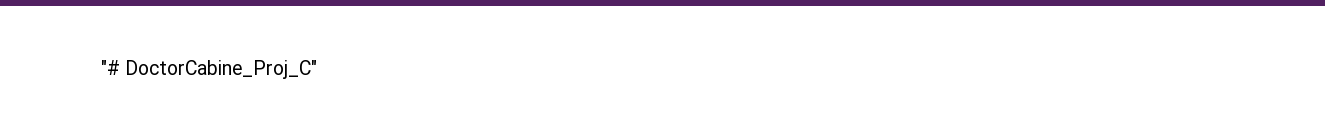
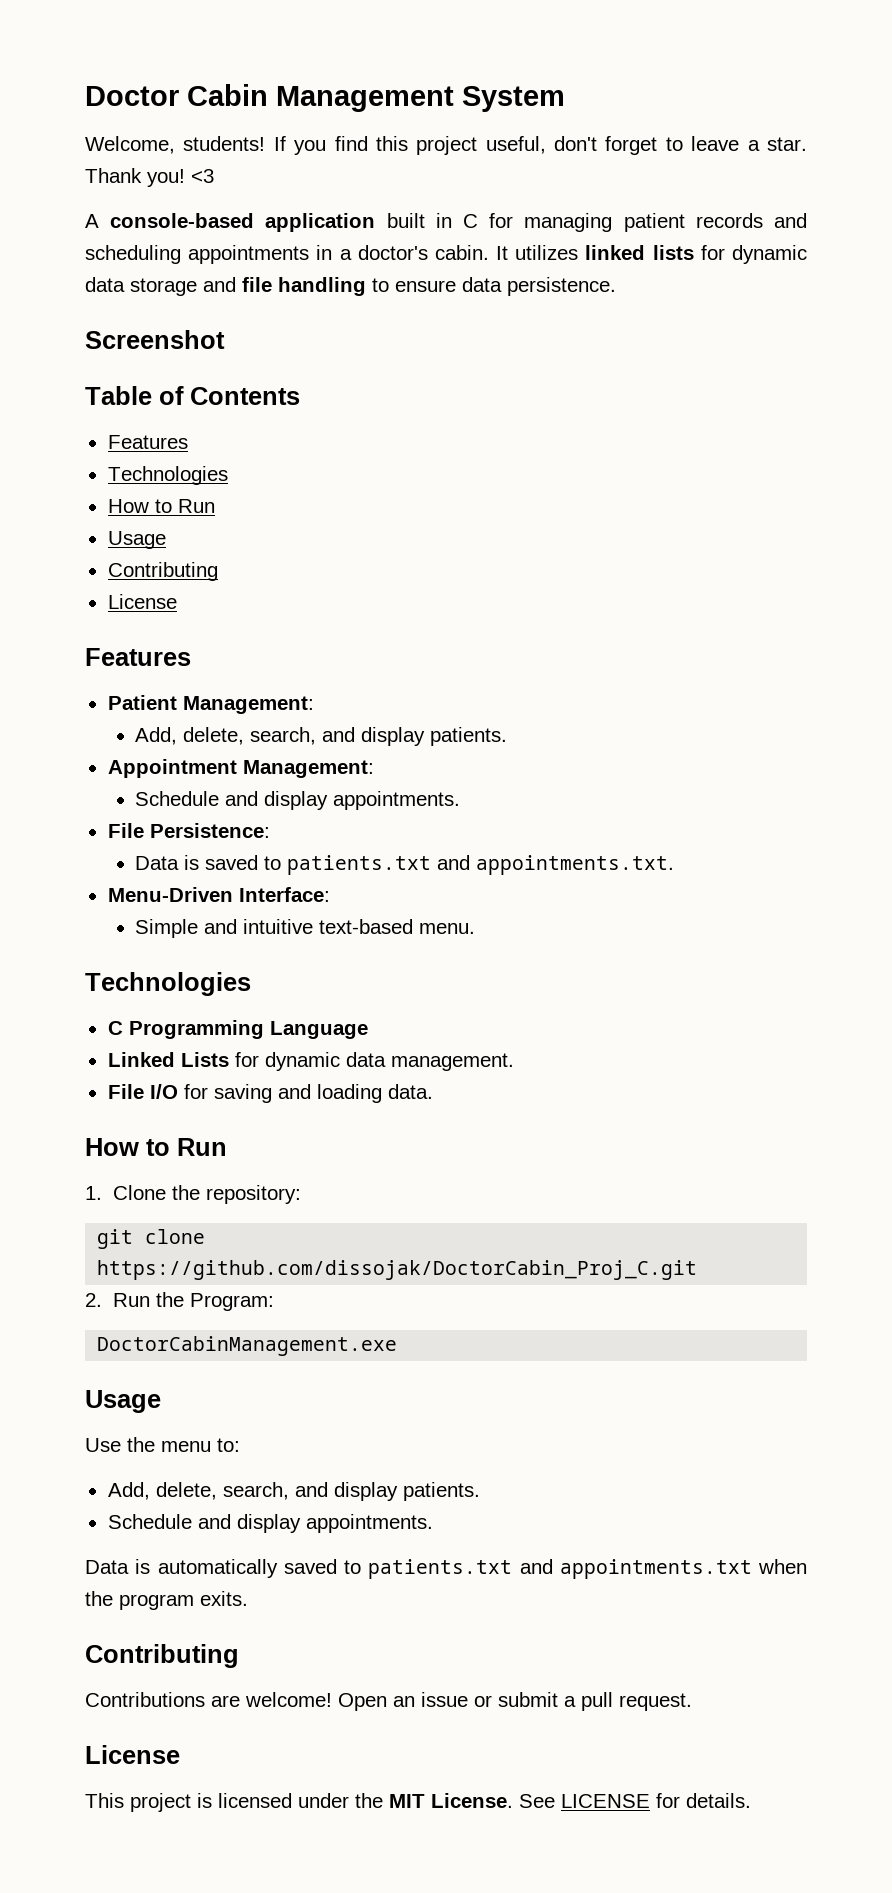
[101,60,318,79] "# DoctorCabine_Proj_C" -> [85,84,565,112] [85,136,807,155] [85,168,214,187] [85,213,807,232] [85,245,807,264] [85,277,616,296] [85,330,225,349] [85,386,300,405] [107,435,188,449] [107,466,228,485] [107,499,215,513] [107,531,166,549] [107,562,218,581] [107,594,177,609] [85,648,191,666] [107,695,314,714] [135,727,508,746] [107,759,374,778] [135,791,461,810] [107,823,270,838] [135,855,675,875] [107,887,330,902] [135,919,476,938] [85,972,251,996] [107,1020,368,1039] [107,1052,514,1071] [107,1084,433,1103] [85,1138,227,1156] [85,1185,301,1204] [97,1229,206,1249] [97,1260,698,1280] [85,1292,274,1311] [97,1336,398,1356] [85,1390,161,1413] [85,1437,240,1452] [107,1482,480,1501] [107,1514,433,1533] [85,1559,807,1579] [85,1591,248,1610] [85,1644,239,1668] [85,1692,692,1711] [85,1745,180,1764] [85,1793,751,1812] Doctor Cabin Management System // Welcome, students! If you find this project useful, don't forget to leave a star. Thank you! <3 // A console-based application built in C for managing patient records and scheduling appointments in a doctor's cabin. It utilizes linked lists for dynamic data storage and file handling to ensure data persistence. // Screenshot // Table of Contents // Features // Technologies // How to Run // Usage // Contributing // License // Features // Patient Management: // Add, delete, search, and display patients. // Appointment Management: // Schedule and display appointments. // File Persistence: // Data is saved to patients.txt and appointments.txt. // Menu-Driven Interface: // Simple and intuitive text-based menu. // Technologies // C Programming Language // Linked Lists for dynamic data management. // File I/O for saving and loading data. // How to Run // 1. Clone the repository: // git clone https://github.com/dissojak/DoctorCabin_Proj_C.git // 2. Run the Program: // DoctorCabinManagement.exe // Usage // Use the menu to: // Add, delete, search, and display patients. // Schedule and display appointments. // Data is automatically saved to patients.txt and appointments.txt when the program exits. // Contributing // Contributions are welcome! Open an issue or submit a pull request. // License // This project is licensed under the MIT License. See LICENSE for details.

